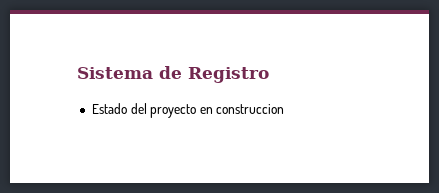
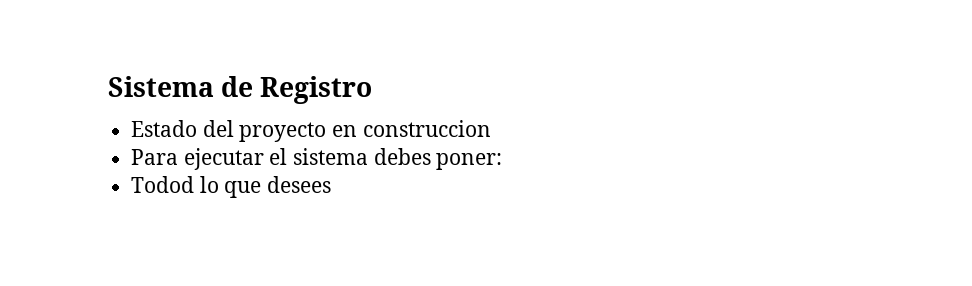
(285, 109) none -> [131,148,503,170] [131,176,332,198] // Para ejecutar el sistema debes poner: // Todod lo que desees

